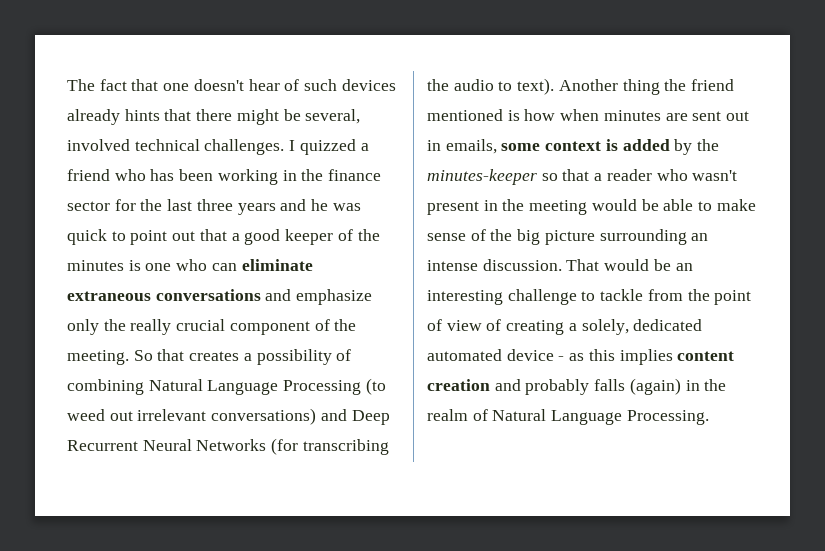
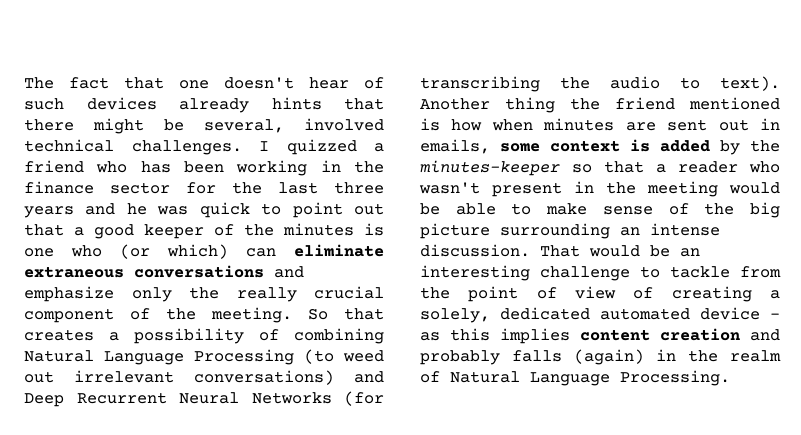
(208, 265) none -> [120,244,228,259] (or which)

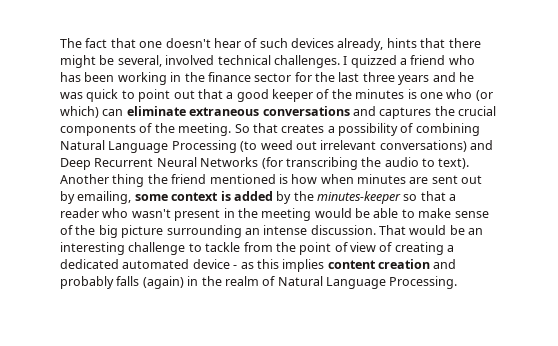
[179,98,249,113] already -> [337,38,384,51] already,
[24,286,384,302] [24,308,114,323] emphasize only the really crucial component -> [379,106,496,119] [60,124,136,136] captures the crucial components
[760,118,780,130] [420,139,490,154] in emails, -> [60,191,132,204] by emailing,
[420,308,490,323] solely, -> (455, 248) none

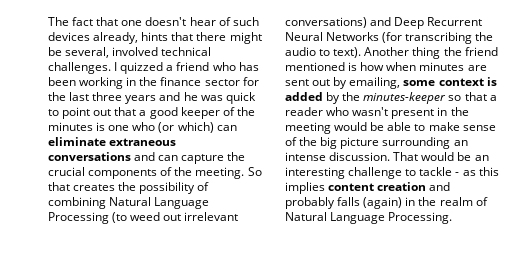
[379,107,432,119] captures -> [158,154,225,164] can capture
[327,126,335,133] a -> [118,182,137,191] the
[243,242,455,255] [60,259,230,269] from the point of view of creating a dedicated automated device -> (453, 171) none

